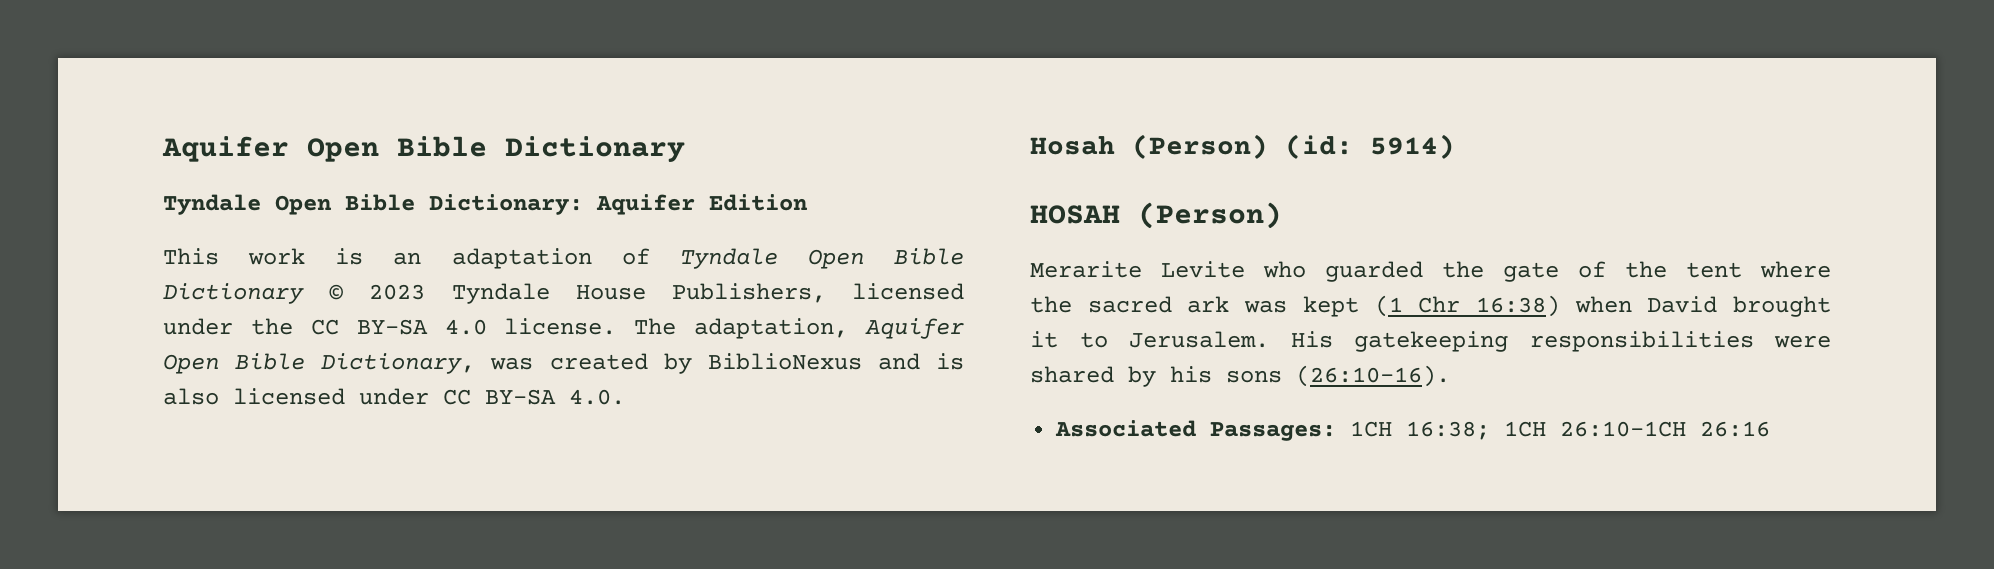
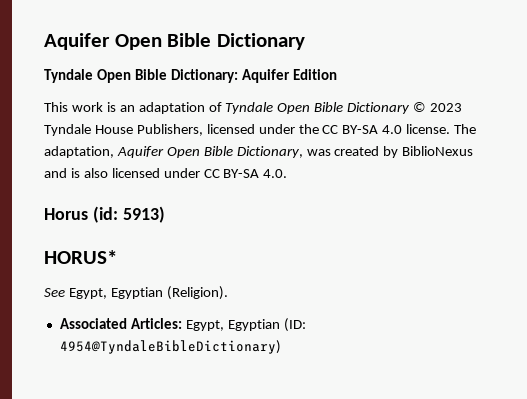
[1030,134,1455,159] [1030,202,1282,229] [1030,261,1831,282] [1030,295,1831,317] [1030,331,1831,352] [1030,365,1450,387] [1055,420,1771,441] Hosah (Person) (id: 5914) // HOSAH (Person) // Merarite Levite who guarded the gate of the tent where the sacred ark was kept (1 Chr 16:38) when David brought it to Jerusalem. His gatekeeping responsibilities were shared by his sons (26:10–16). // Associated Passages: 1CH 16:38; 1CH 26:10–1CH 26:16 -> [44,206,165,223] [44,250,117,264] [44,286,228,300] [59,318,306,332] [59,340,281,354] Horus (id: 5913) // HORUS* // See Egypt, Egyptian (Religion). // Associated Articles: Egypt, Egyptian (ID: 4954@TyndaleBibleDictionary)

